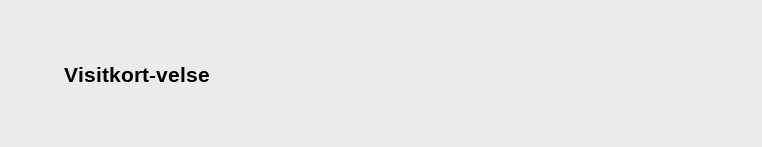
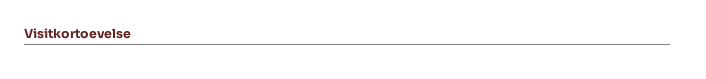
[64,67,210,82] Visitkort-velse -> [24,28,131,39] Visitkortoevelse

